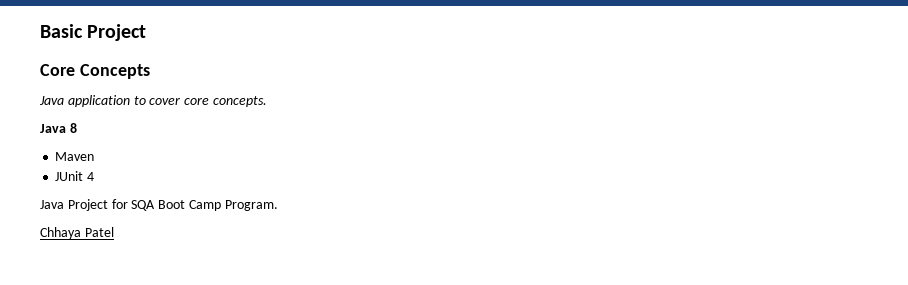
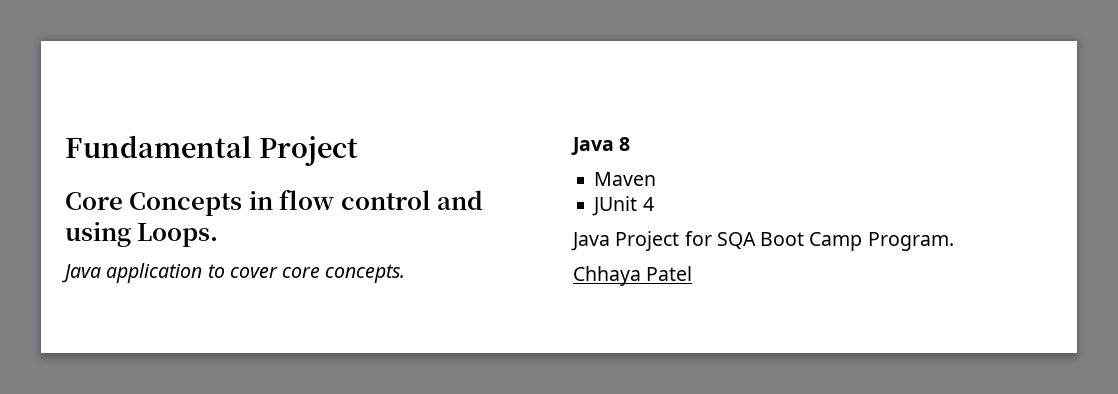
[40,24,83,38] Basic -> [65,135,252,158] Fundamental
(150, 71) none -> [248,189,484,210] [65,222,219,247] in flow control and using Loops.

